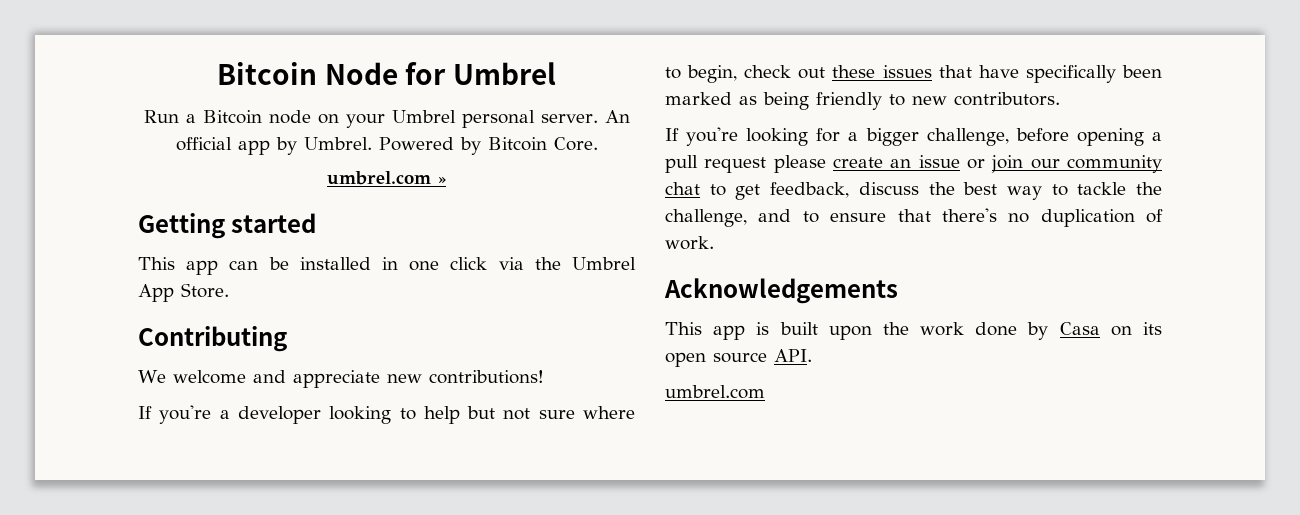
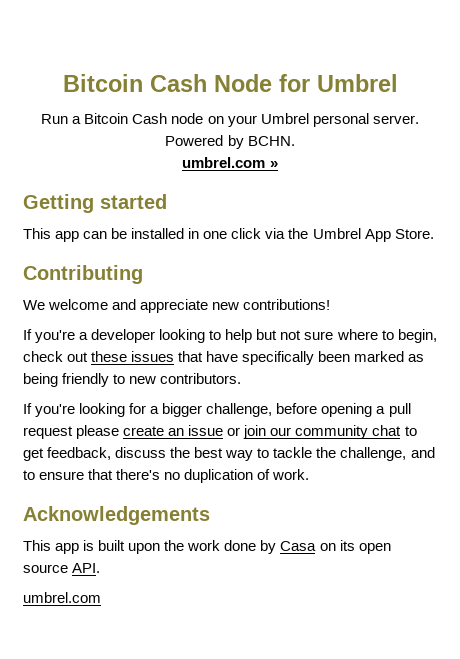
[217,62,318,85] Bitcoin -> [62,74,207,92] Bitcoin Cash
(262, 117) none -> [132,113,168,124] Cash
[604,110,630,123] [175,137,598,155] An official app by Umbrel. Powered by Bitcoin Core. -> [165,135,295,149] Powered by BCHN.

